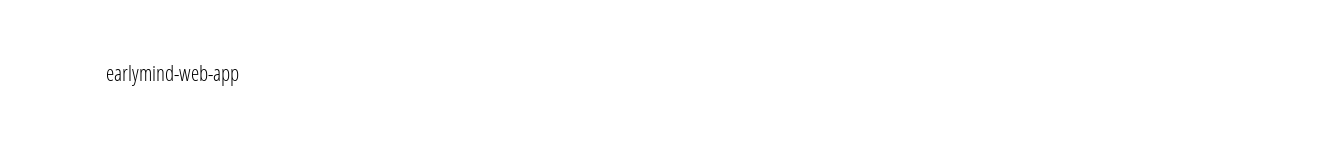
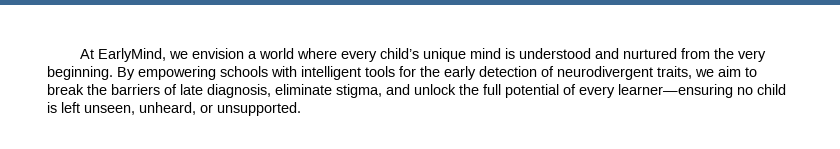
[106,65,239,86] earlymind-web-app -> [79,48,766,62] [47,66,757,80] [47,84,786,98] [47,102,301,116] At EarlyMind, we envision a world where every child’s unique mind is understood and nurtured from the very beginning. By empowering schools with intelligent tools for the early detection of neurodivergent traits, we aim to break the barriers of late diagnosis, eliminate stigma, and unlock the full potential of every learner—ensuring no child is left unseen, unheard, or unsupported.

